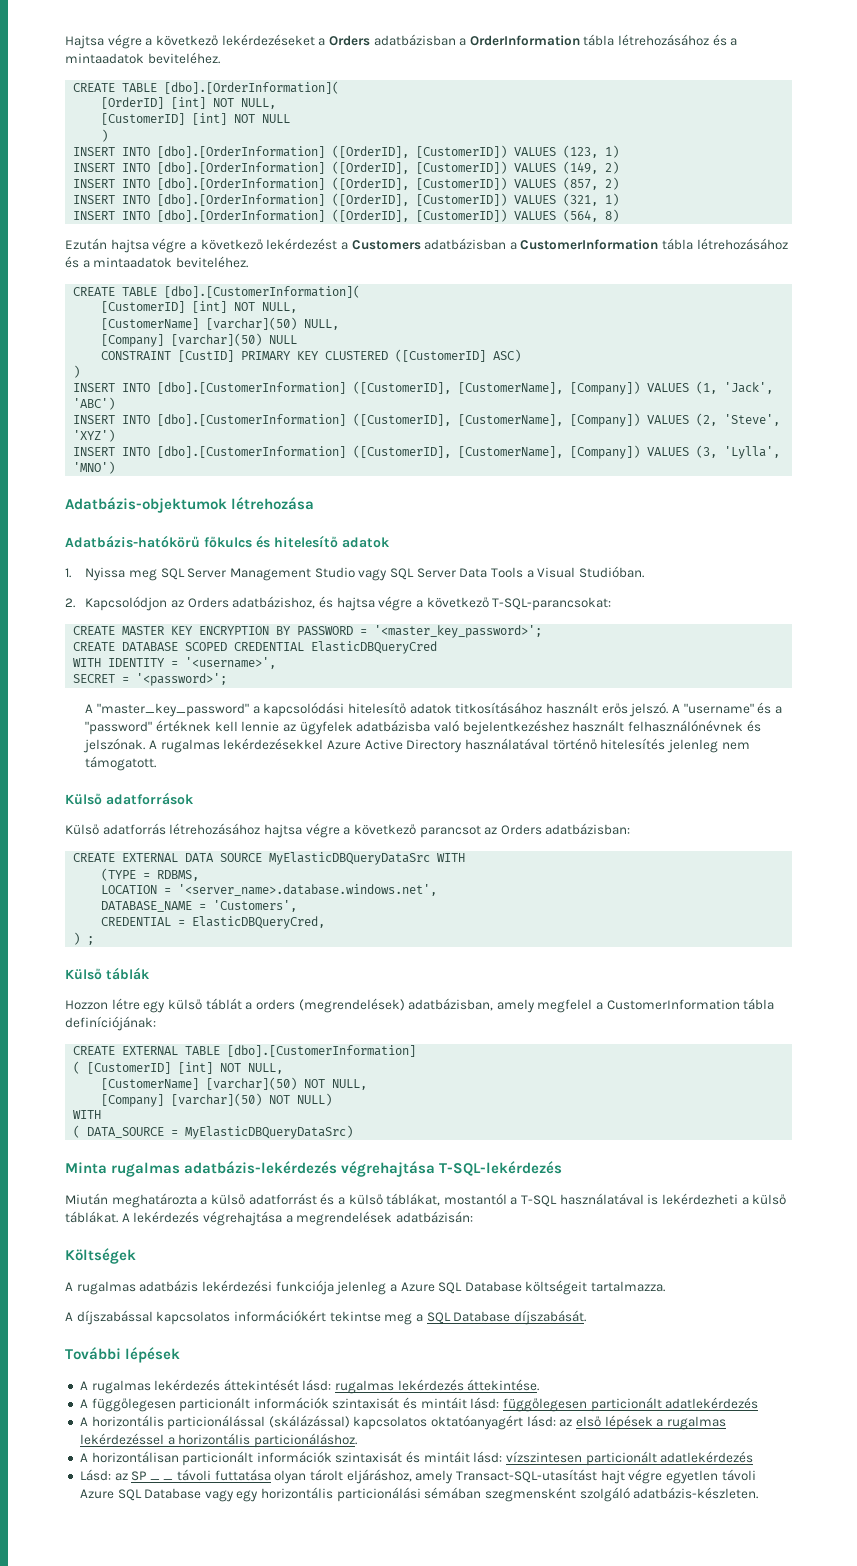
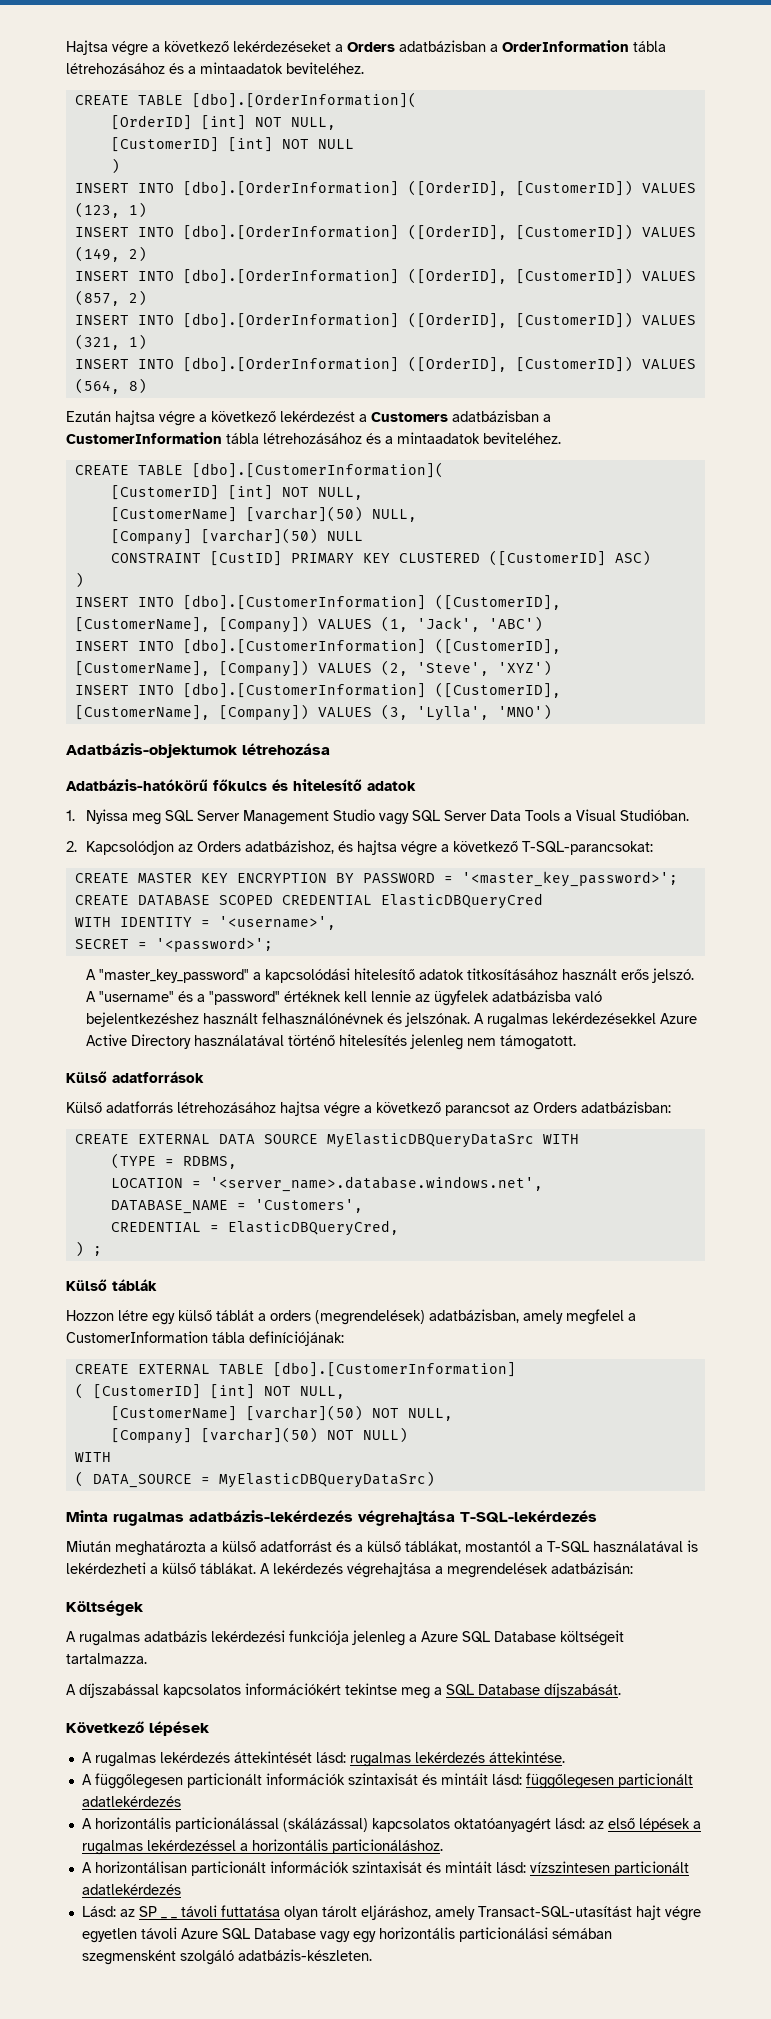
[65,1347,121,1360] További -> [66,1721,144,1733] Következő

